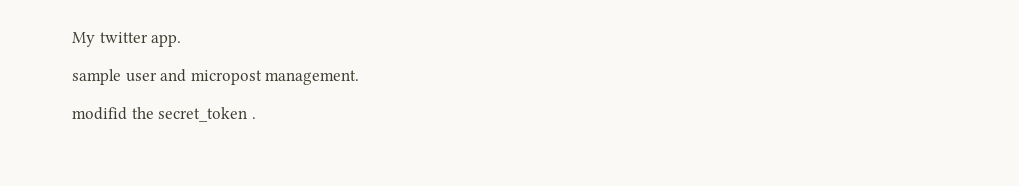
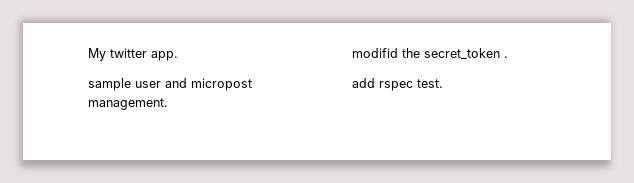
(256, 118) none -> [352,78,443,91] // add rspec test.

